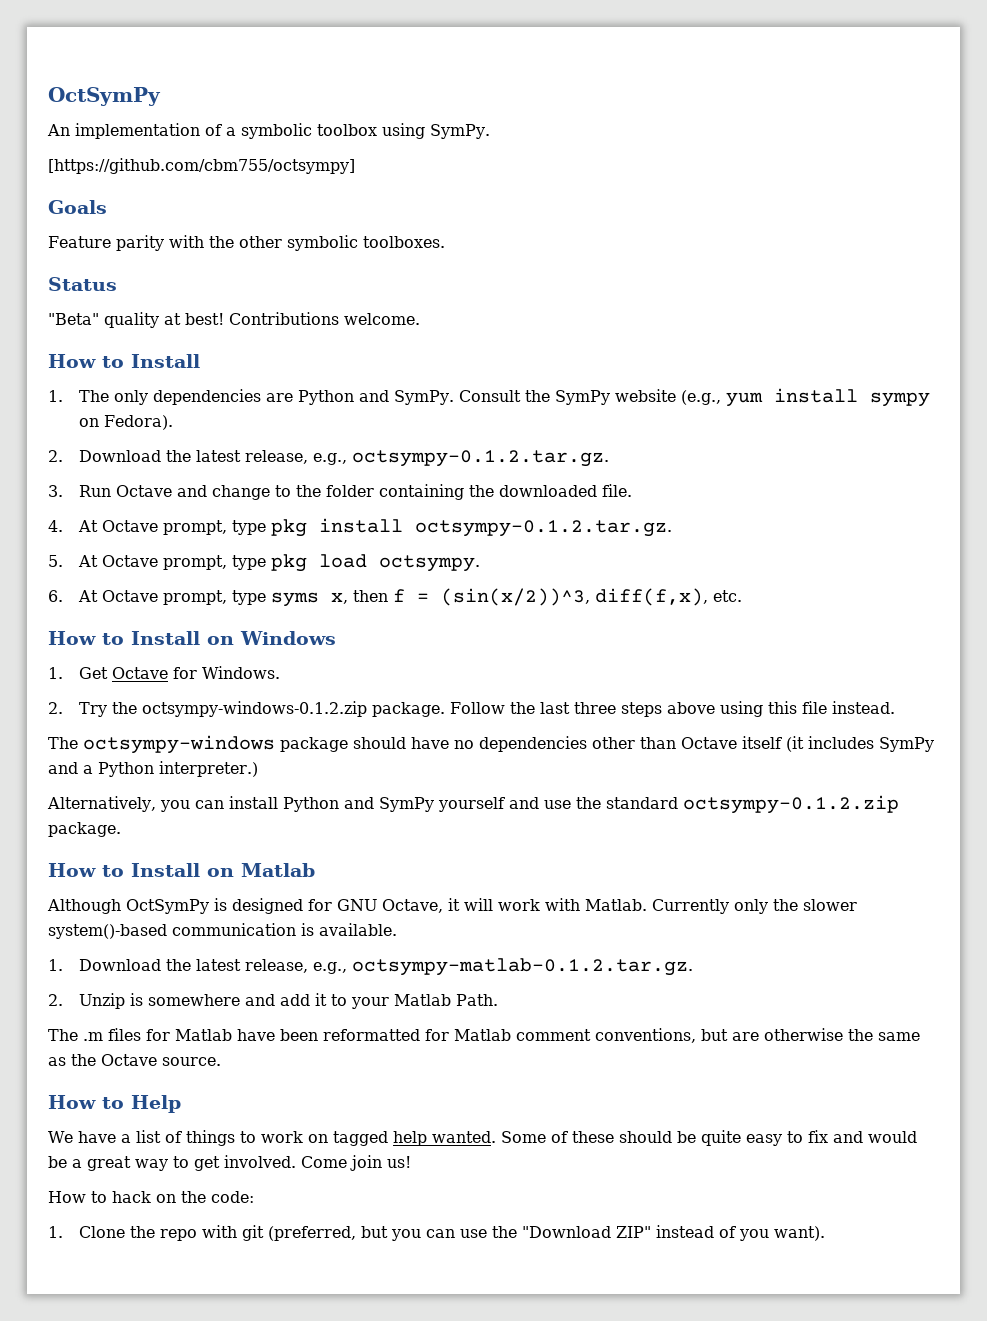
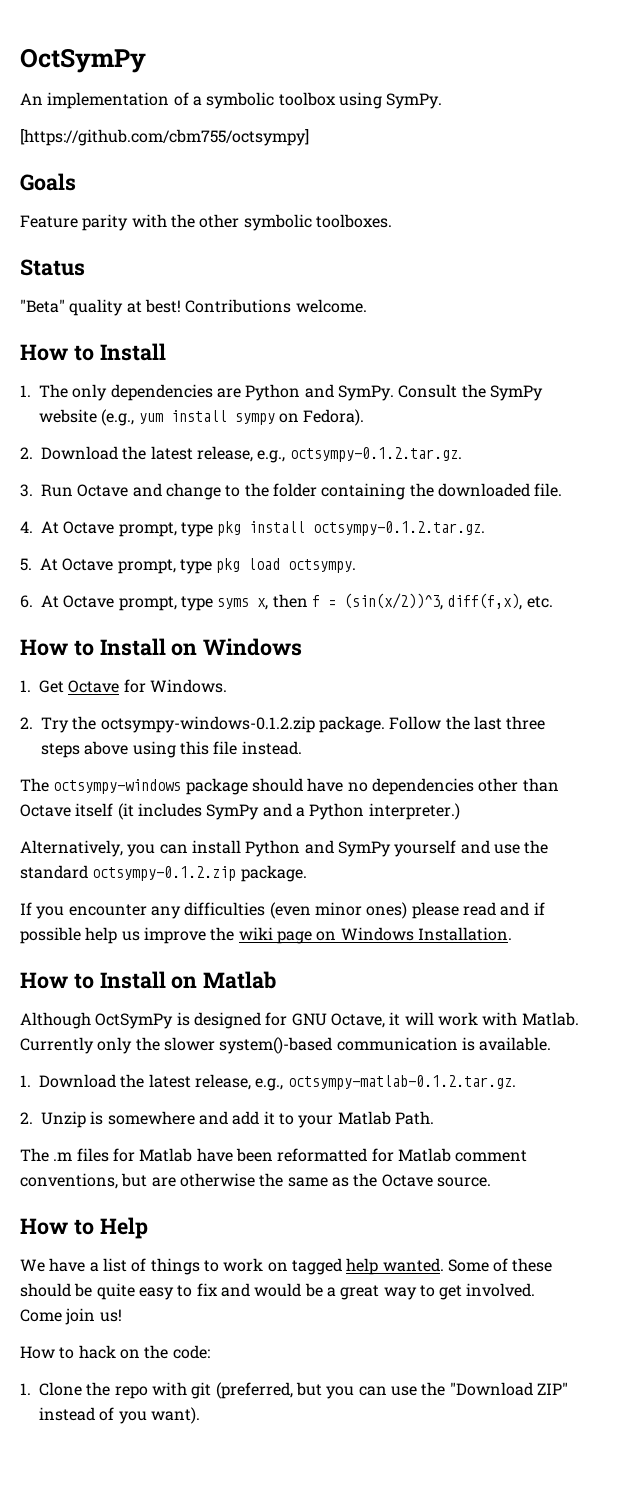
(121, 829) none -> [20,902,545,919] [20,927,512,944] // If you encounter any difficulties (even minor ones) please read and if possible help us improve the wiki page on Windows Installation.

